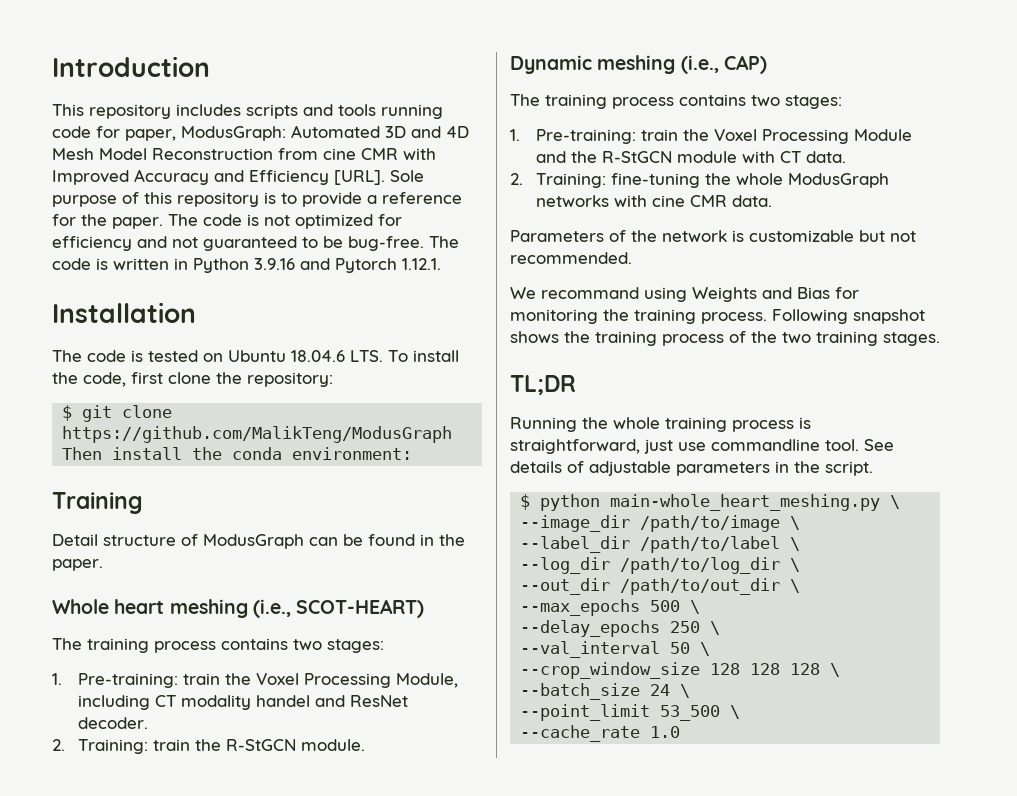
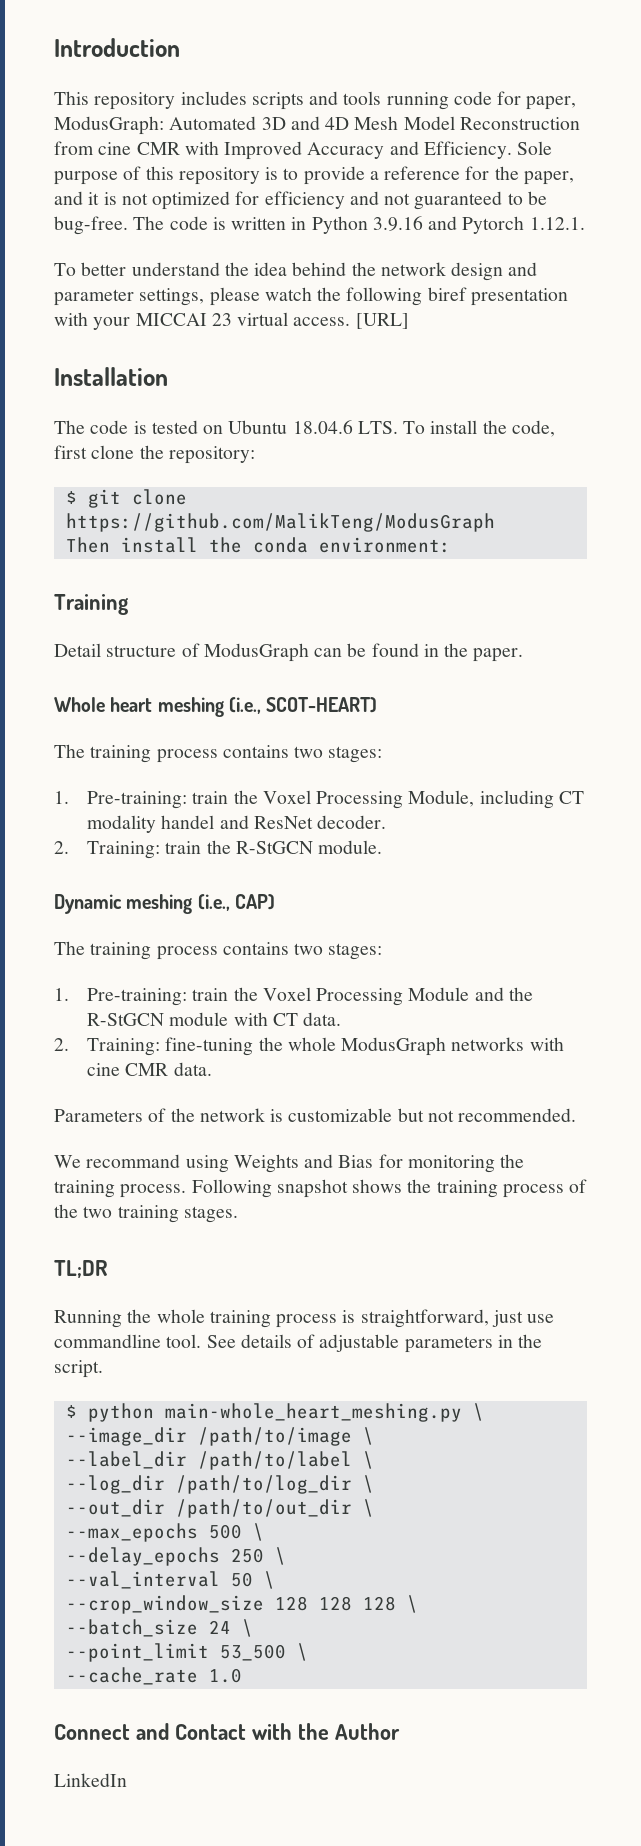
[249,170,385,185] Efficiency [URL]. -> [423,141,512,159] Efficiency.
[112,214,242,229] paper. The code -> [523,171,574,185] [54,191,100,205] paper, and it
(441, 264) none -> [54,262,538,281] [54,287,568,306] [54,312,409,330] // To better understand the idea behind the network design and parameter settings, please watch the following biref presentation with your MICCAI 23 virtual access. [URL]
(681, 732) none -> [54,1723,400,1740] [54,1773,127,1787] // Connect and Contact with the Author // LinkedIn

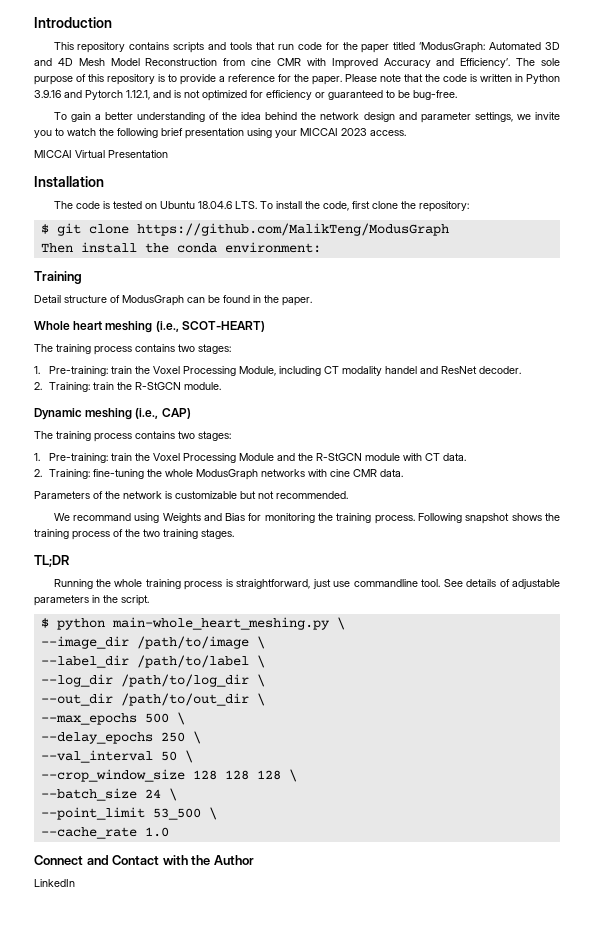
[180,91,247,105] includes -> [129,42,170,50] contains
[386,91,577,110] [54,116,164,135] running code for paper, ModusGraph: -> [255,42,486,53] that run code for the paper titled ‘ModusGraph:
[423,141,553,159] Efficiency. Sole -> [460,58,560,68] Efficiency’. The sole
[523,171,574,185] [54,191,547,210] [54,216,165,235] paper, and it is not optimized for efficiency and not guaranteed to be bug-free. The -> [312,74,440,85] paper. Please note that the
[529,217,585,230] [54,262,220,276] 1.12.1. // To better understand -> [126,90,457,101] [53,112,220,122] 1.12.1, and is not optimized for efficiency or guaranteed to be bug-free. // To gain a better understanding of
[209,287,568,306] [54,312,409,330] please watch the following biref presentation with your MICCAI 23 virtual access. [URL] -> [516,112,560,120] [34,128,406,139] [34,150,168,158] we invite you to watch the following brief presentation using your MICCAI 2023 access. // MICCAI Virtual Presentation

